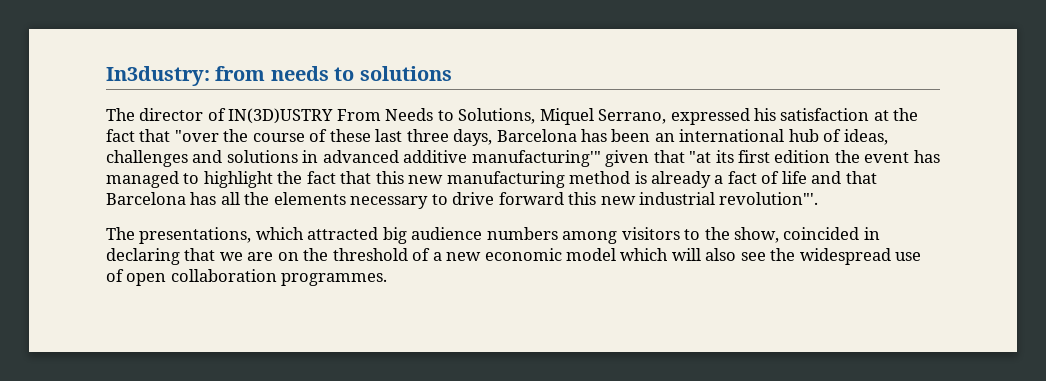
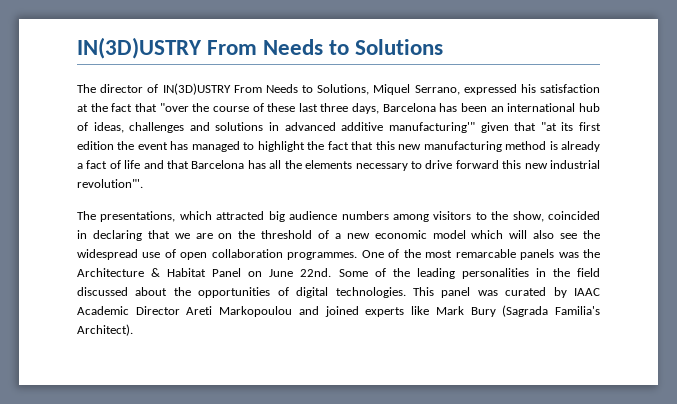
[106,66,452,86] In3dustry: from needs to solutions -> [77,37,444,59] IN(3D)USTRY From Needs to Solutions
(388, 279) none -> [361,249,600,260] [77,268,600,279] [77,287,601,298] [77,305,601,317] [77,324,133,336] One of the most remarcable panels was the Architecture & Habitat Panel on June 22nd. Some of the leading personalities in the field discussed about the opportunities of digital technologies. This panel was curated by IAAC Academic Director Areti Markopoulou and joined experts like Mark Bury (Sagrada Familia's Architect).

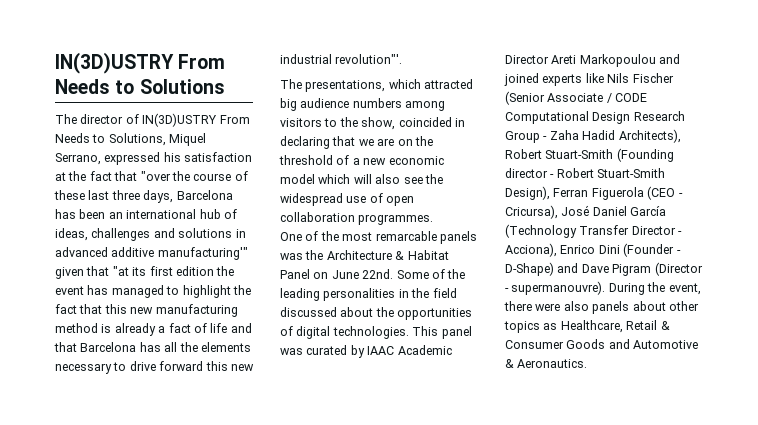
(358, 256) none -> (434, 219) //
[435,305,601,317] [77,324,133,336] Mark Bury (Sagrada Familia's Architect). -> [607,73,674,83] [505,91,648,105] [505,111,685,124] [505,129,681,143] [505,148,674,162] [505,168,666,178] [505,186,683,200] [505,205,667,219] [505,224,683,238] [505,243,681,257] [505,262,703,276] [505,281,701,295] [504,301,699,314] [504,320,670,333] [505,339,699,349] [505,359,588,368] Nils Fischer (Senior Associate / CODE Computational Design Research Group - Zaha Hadid Architects), Robert Stuart-Smith (Founding director - Robert Stuart-Smith Design), Ferran Figuerola (CEO - Cricursa), José Daniel García (Technology Transfer Director - Acciona), Enrico Dini (Founder - D-Shape) and Dave Pigram (Director - supermanouvre). During the event, there were also panels about other topics as Healthcare, Retail & Consumer Goods and Automotive & Aeronautics.

